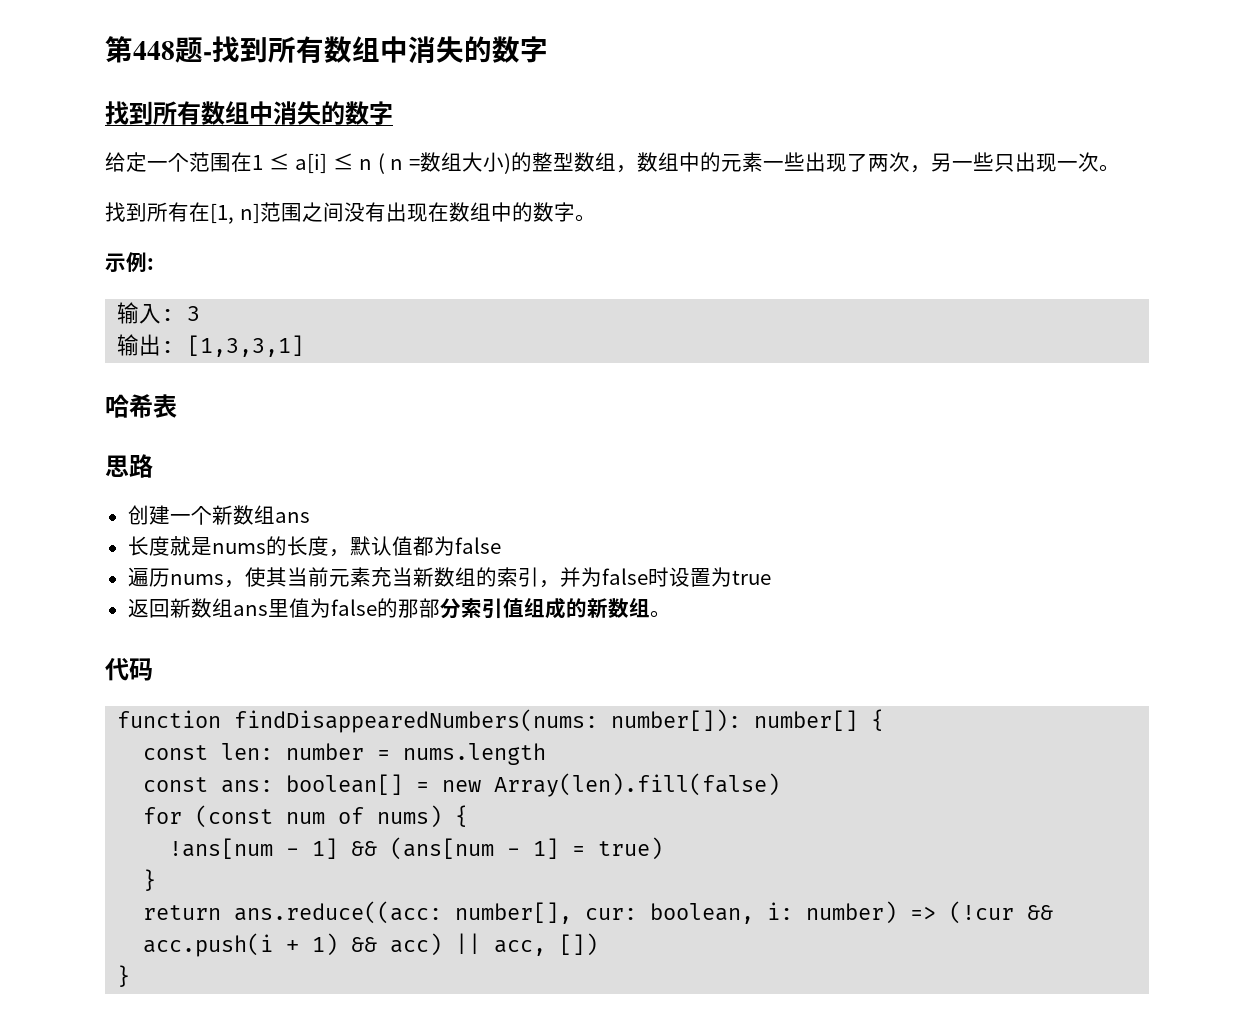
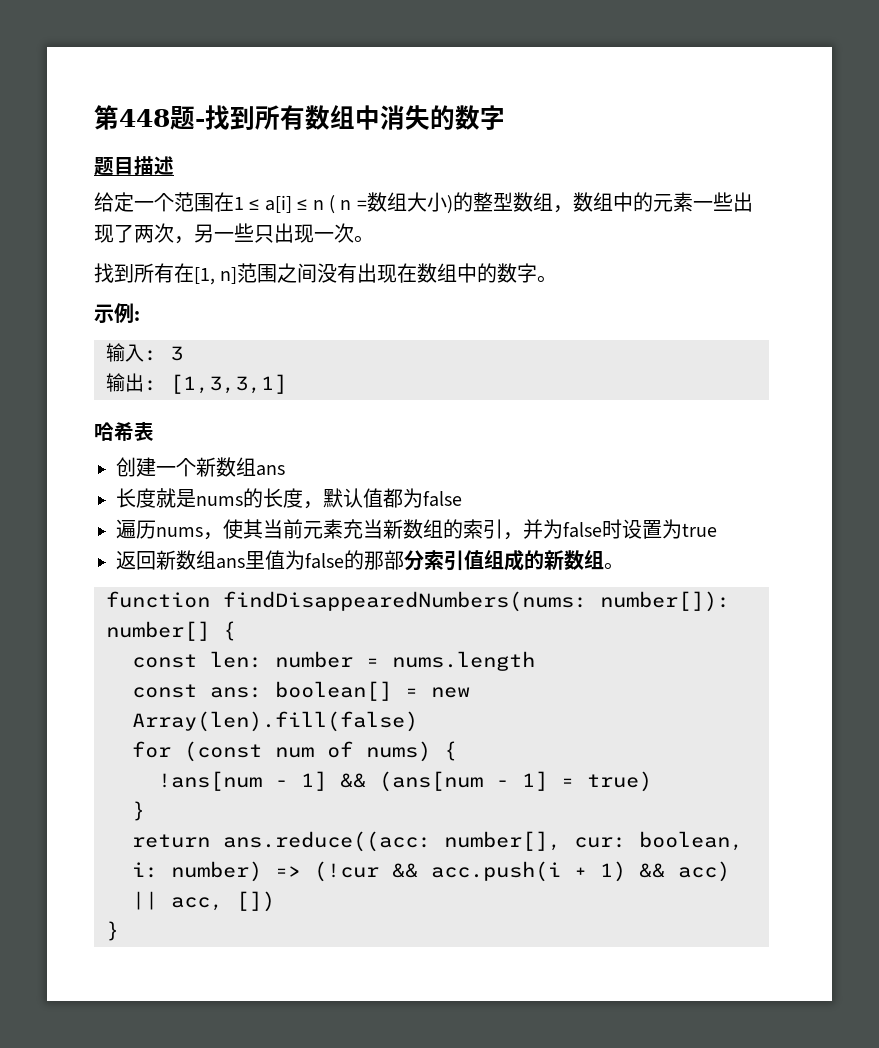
[105,101,393,125] 找到所有数组中消失的数字 -> [94,156,174,176] 题目描述
[105,454,153,478] // 思路 -> (154, 431) none
[105,658,153,681] // 代码 -> (624, 566) none

